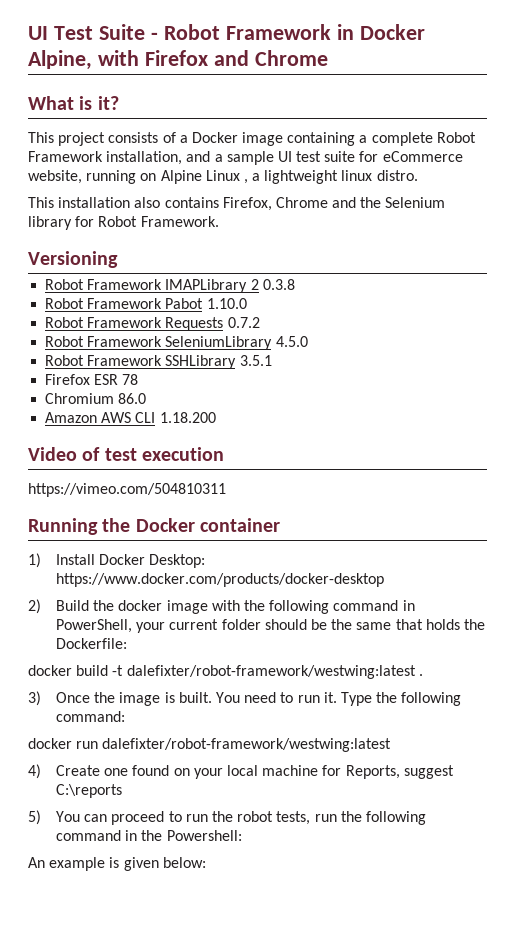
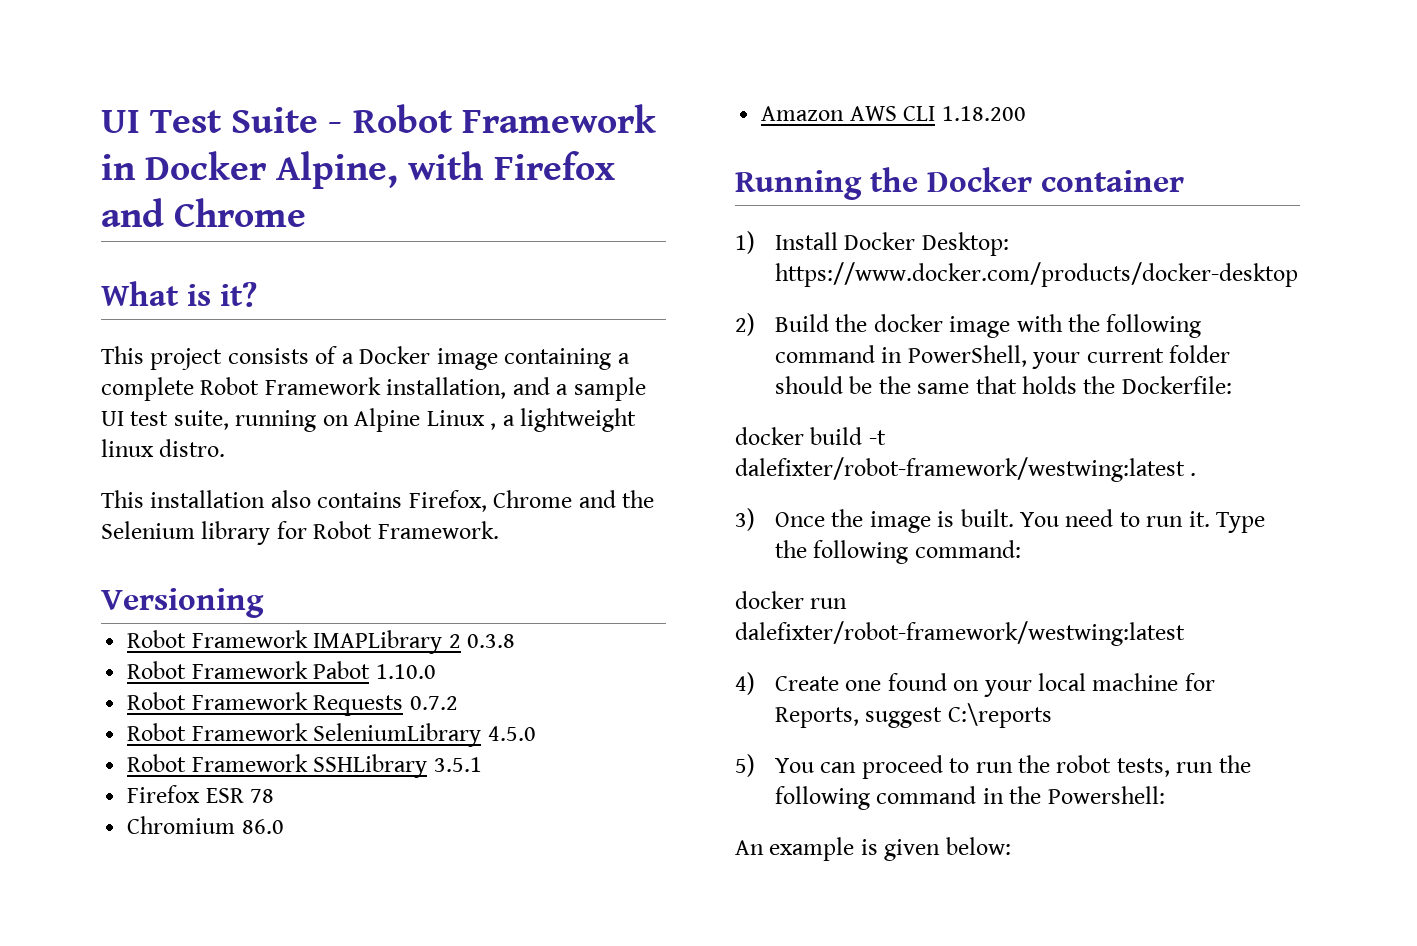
[324,151,463,162] [28,170,82,184] suite for eCommerce website, -> [173,410,229,430] suite,
[28,447,224,461] [28,483,226,497] // Video of test execution // https://vimeo.com/504810311 -> (1026, 113) none

